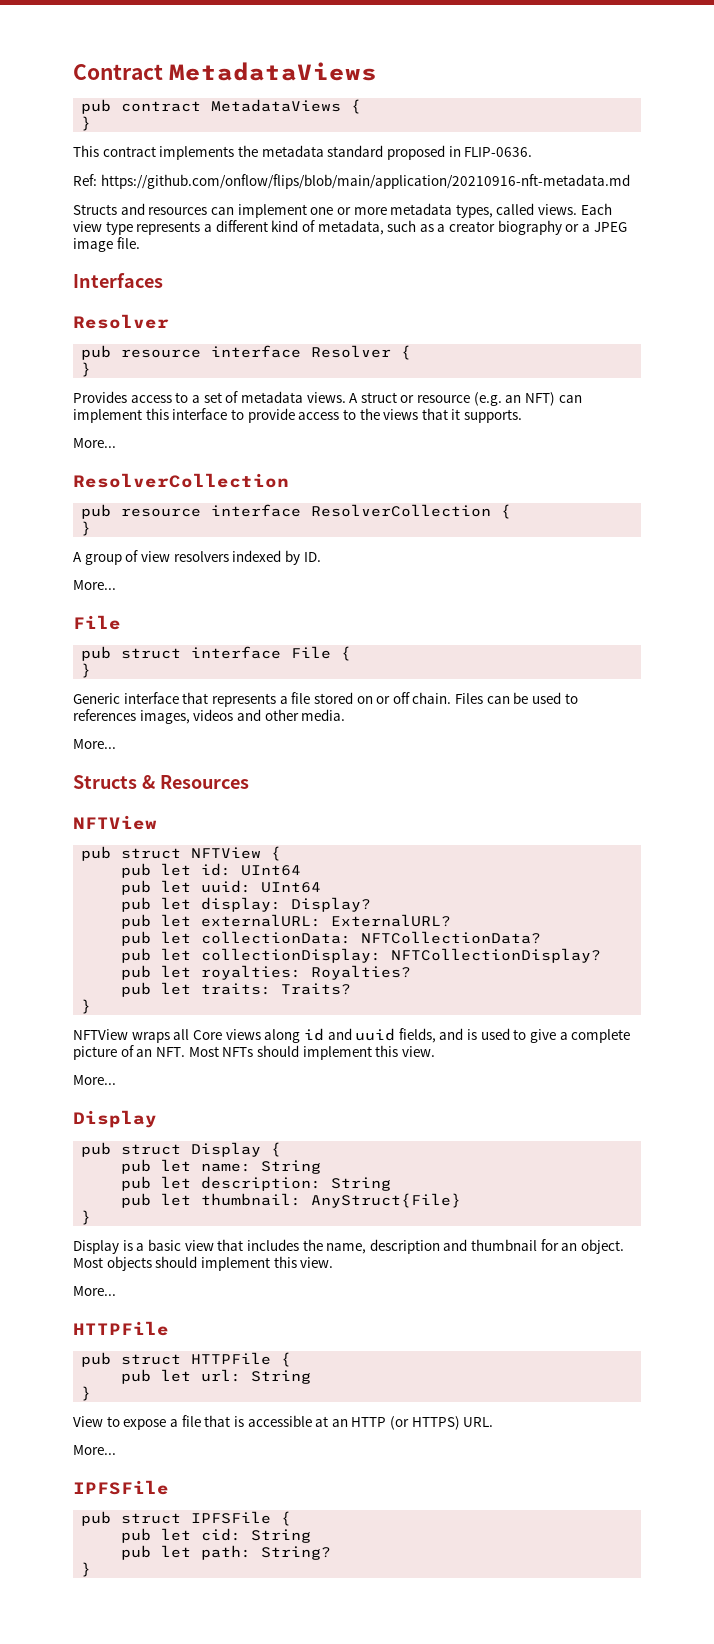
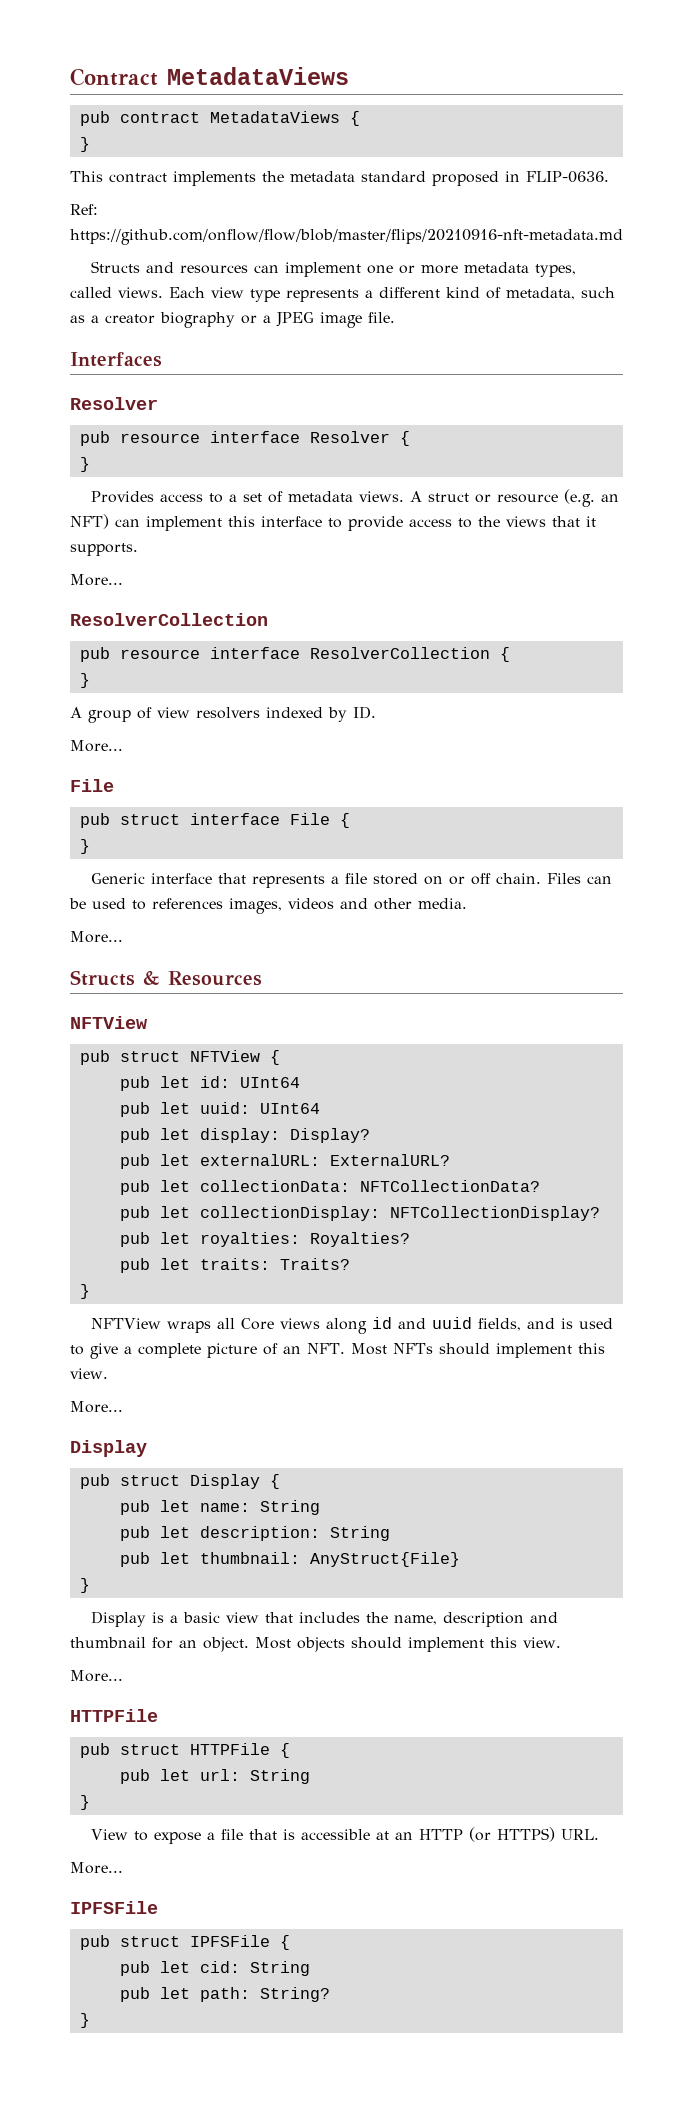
[100,174,630,189] https://github.com/onflow/flips/blob/main/application/20210916-nft-metadata.md -> [70,229,623,245] https://github.com/onflow/flow/blob/master/flips/20210916-nft-metadata.md

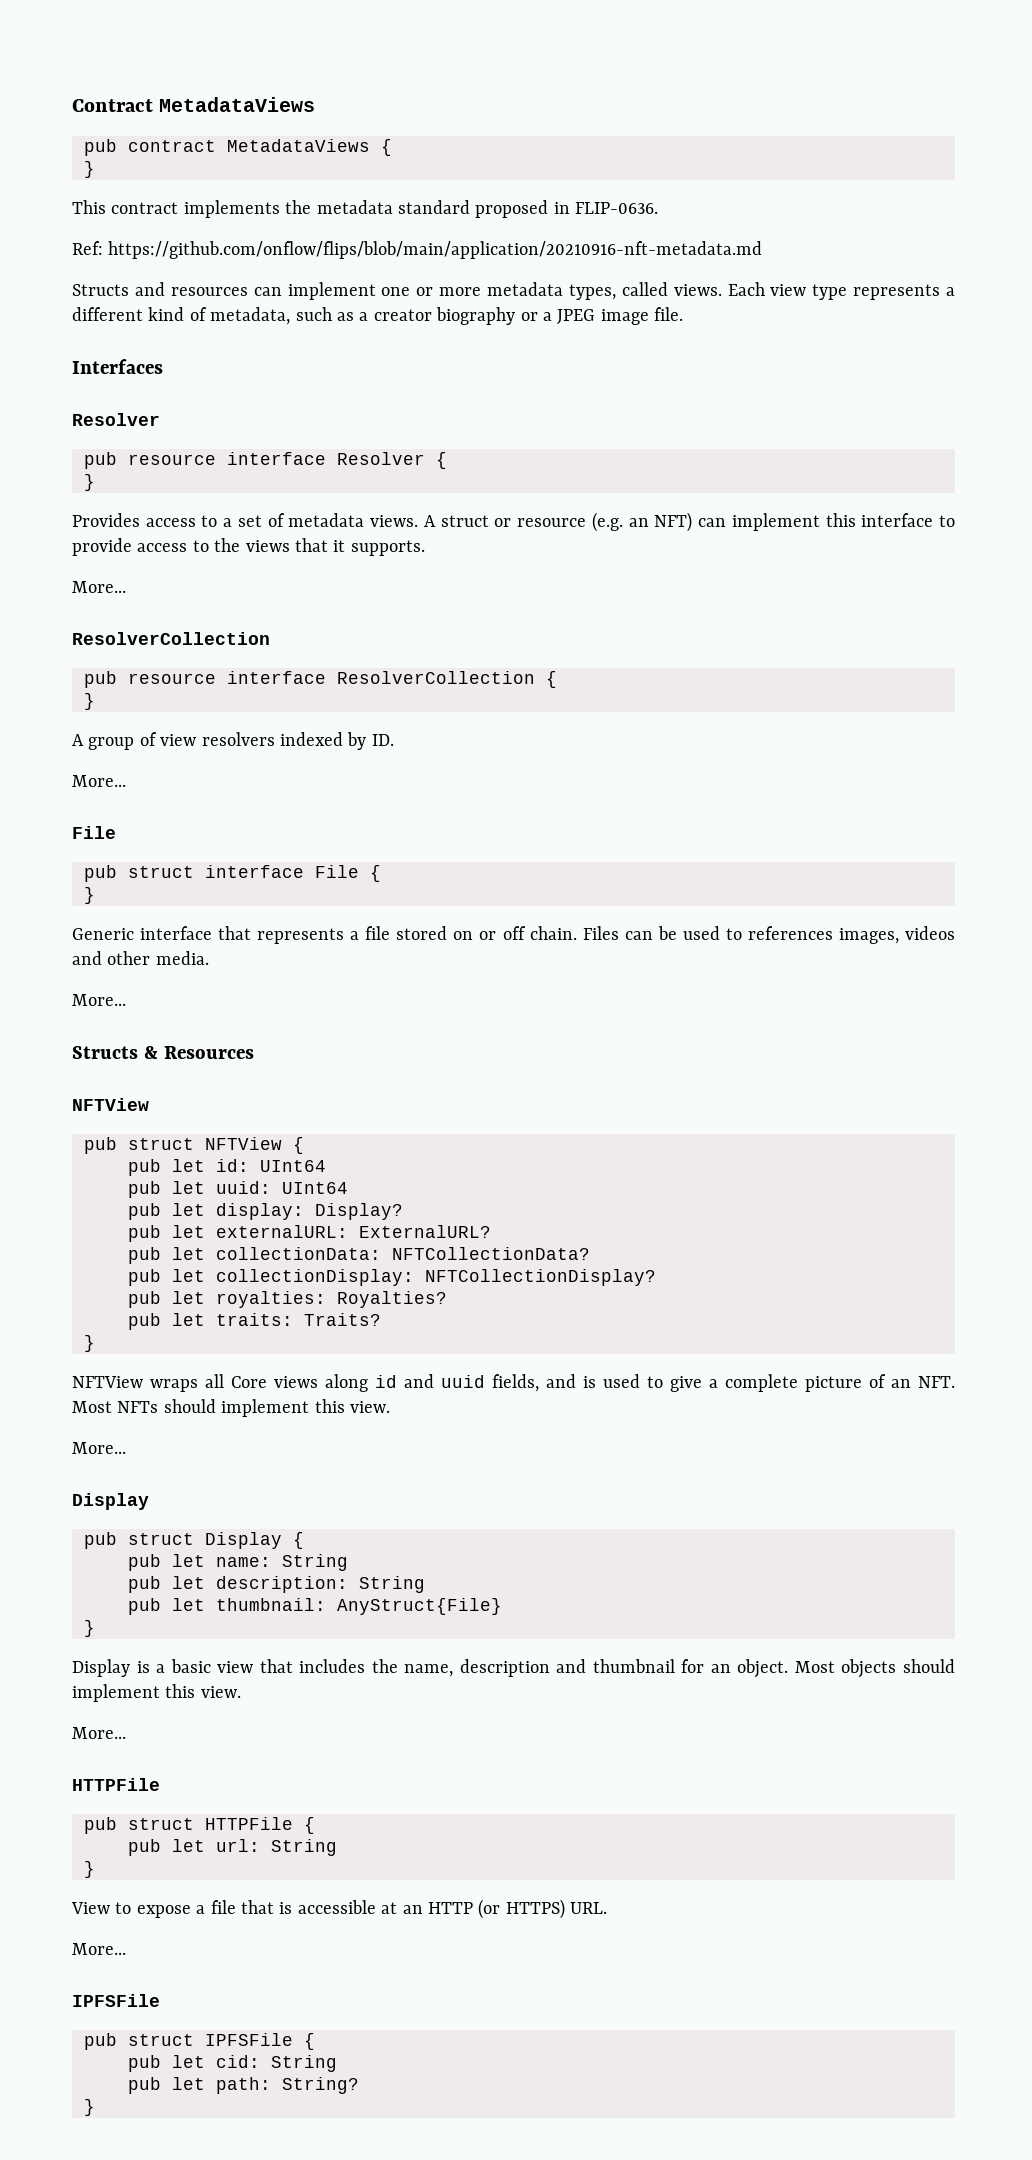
[70,229,623,245] https://github.com/onflow/flow/blob/master/flips/20210916-nft-metadata.md -> [108,241,763,259] https://github.com/onflow/flips/blob/main/application/20210916-nft-metadata.md

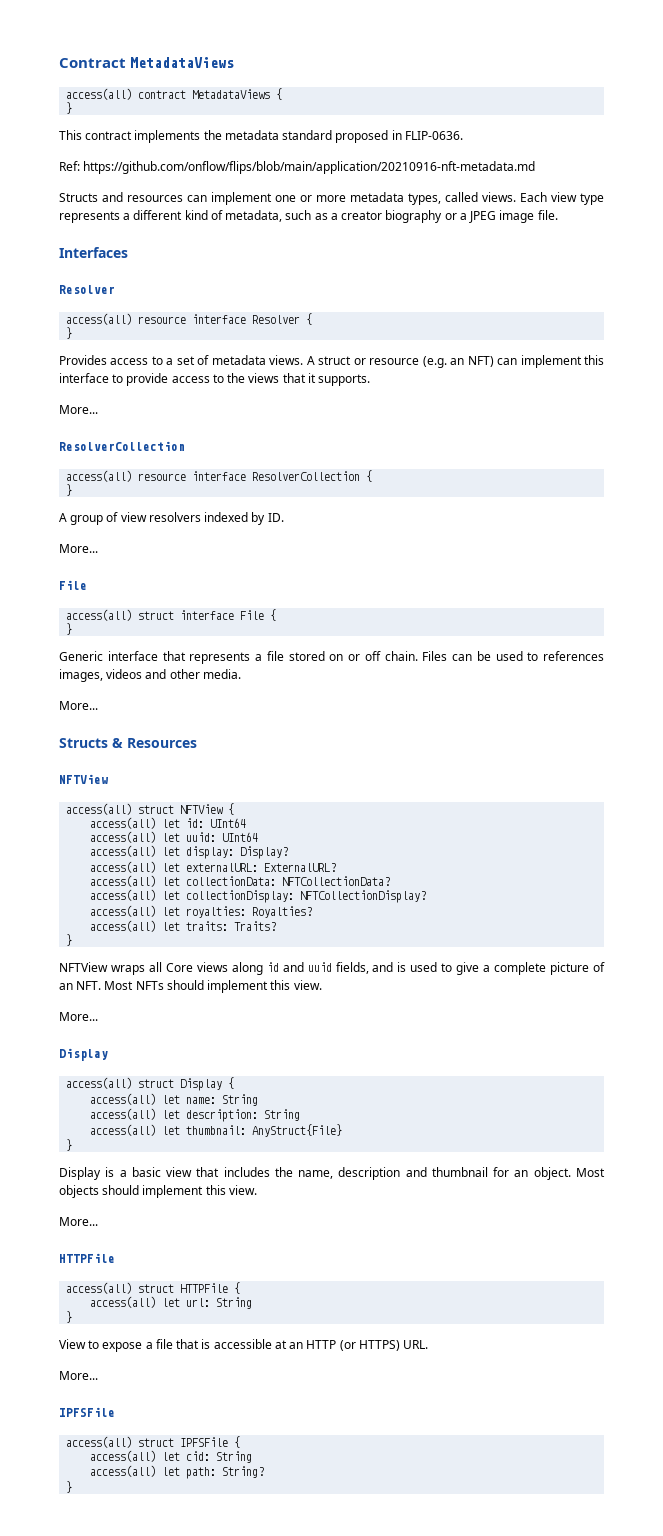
[84,139,117,156] pub -> [66,88,133,100] access(all)
[84,452,117,469] pub -> [66,313,133,325] access(all)
[84,671,117,688] pub -> [66,470,133,482] access(all)
[84,865,117,882] pub -> [66,609,133,621] access(all)
[84,1137,117,1154] pub -> [66,803,133,815] access(all)
[128,1159,161,1176] pub -> [90,817,157,829] access(all)
[128,1181,161,1198] pub -> [90,831,157,843] access(all)
[128,1203,161,1220] pub -> [90,845,157,857] access(all)
[128,1225,161,1242] pub -> [90,861,157,873] access(all)
[128,1247,161,1264] pub -> [90,875,157,887] access(all)
[128,1269,161,1286] pub -> [90,889,157,901] access(all)
[128,1291,161,1308] pub -> [90,905,157,917] access(all)
[128,1313,161,1330] pub -> [90,920,157,932] access(all)
[84,1532,117,1549] pub -> [66,1077,133,1089] access(all)
[128,1554,161,1571] pub -> [90,1093,157,1105] access(all)
[128,1576,161,1593] pub -> [90,1108,157,1120] access(all)
[128,1598,161,1615] pub -> [90,1124,157,1136] access(all)
[84,1817,117,1834] pub -> [66,1282,133,1294] access(all)
[128,1839,161,1856] pub -> [90,1296,157,1308] access(all)
[84,2033,117,2050] pub -> [66,1436,133,1448] access(all)
[128,2055,161,2072] pub -> [90,1450,157,1462] access(all)
[128,2077,161,2094] pub -> [90,1465,157,1477] access(all)

